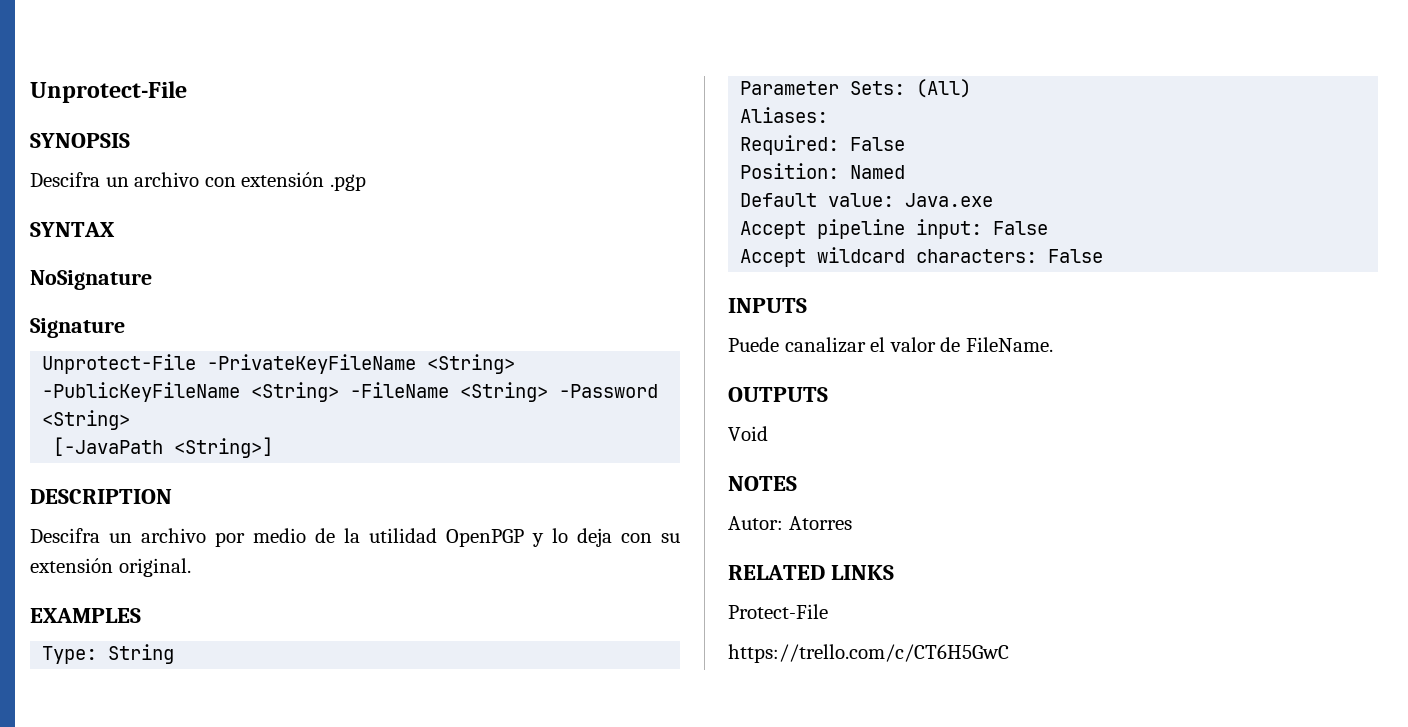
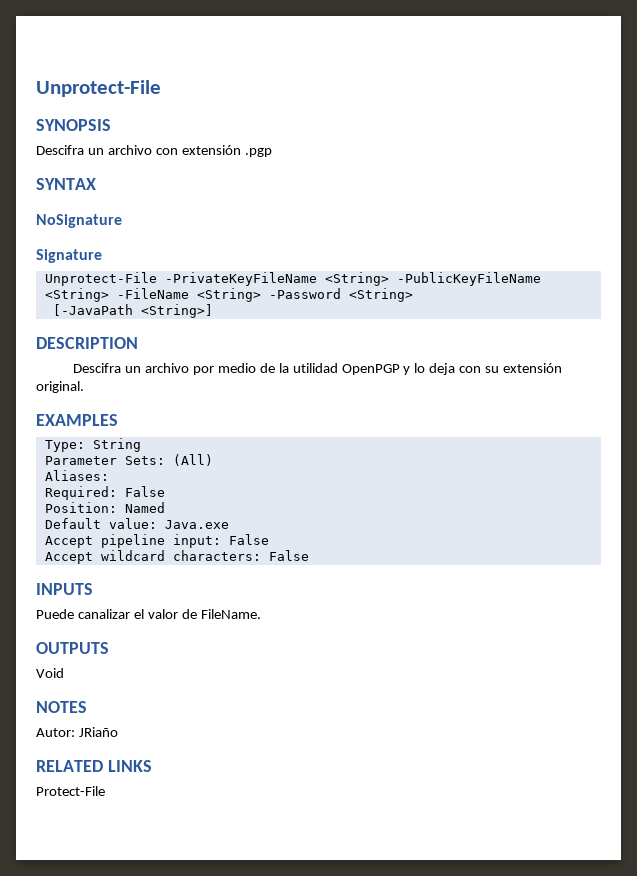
[788,516,852,530] Atorres -> [78,727,118,737] JRiaño
[728,644,1009,663] // https://trello.com/c/CT6H5GwC -> (105, 791) none

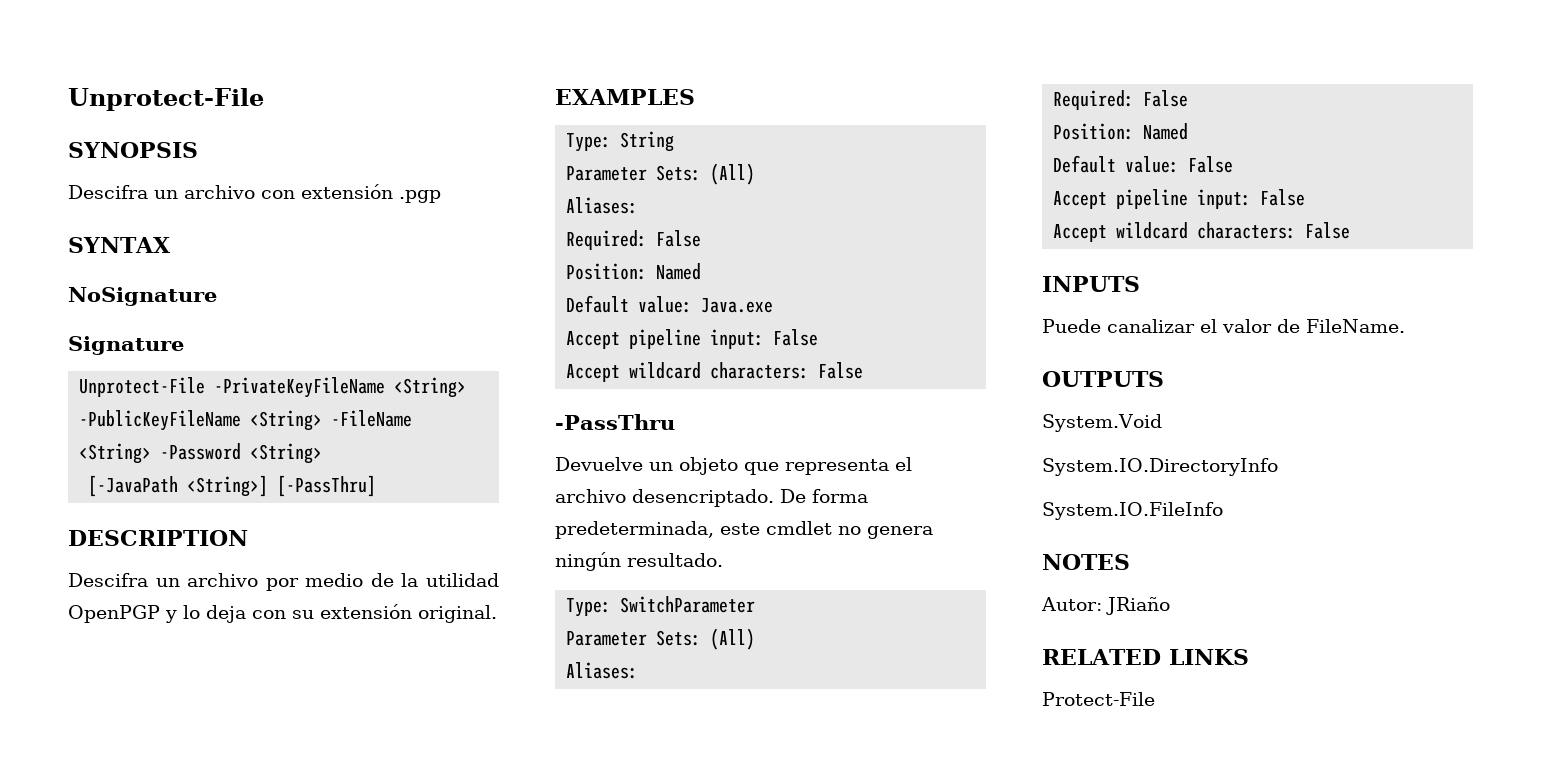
(213, 311) none -> [277,475,377,497] [-PassThru]
(309, 555) none -> [555,414,675,430] [555,457,912,475] [555,489,868,507] [555,521,933,539] [555,552,723,571] [566,596,756,617] [566,628,756,650] [566,662,639,679] [1053,90,1189,110] [1053,123,1189,140] [1053,155,1234,173] [1053,189,1306,209] [1053,222,1351,242] // -PassThru // Devuelve un objeto que representa el archivo desencriptado. De forma predeterminada, este cmdlet no genera ningún resultado. // Type: SwitchParameter // Parameter Sets: (All) // Aliases: // Required: False // Position: Named // Default value: False // Accept pipeline input: False // Accept wildcard characters: False
[36,668,64,678] Void -> [1042,414,1162,432] [1042,458,1278,476] [1042,502,1223,520] System.Void // System.IO.DirectoryInfo // System.IO.FileInfo

